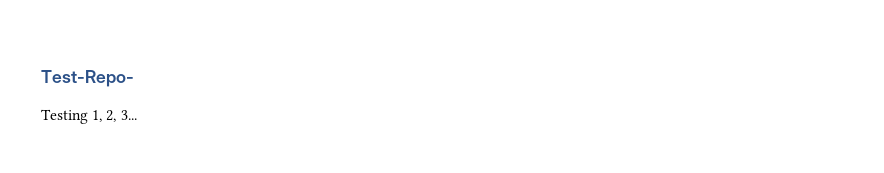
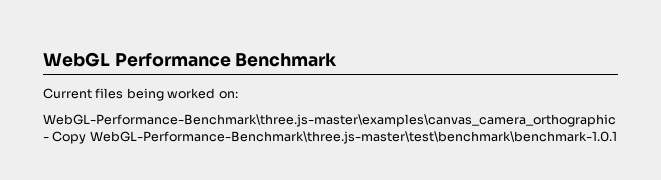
[41,70,134,87] [41,109,137,124] Test-Repo- // Testing 1, 2, 3... -> [43,52,338,67] [43,88,238,101] [43,114,616,127] [43,131,617,144] WebGL Performance Benchmark // Current files being worked on: // WebGL-Performance-Benchmark\three.js-master\examples\canvas_camera_orthographic - Copy WebGL-Performance-Benchmark\three.js-master\test\benchmark\benchmark-1.0.1

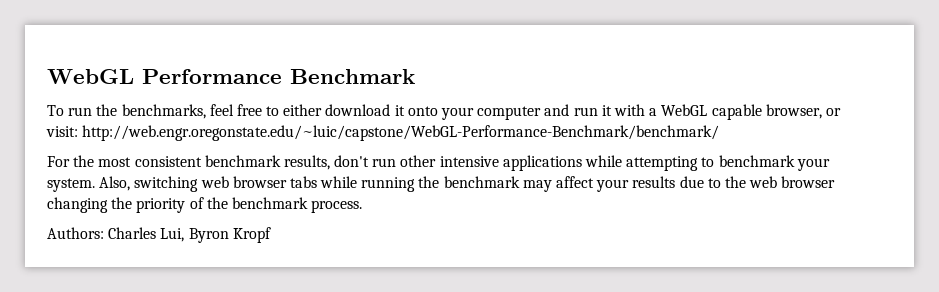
[43,88,238,101] [43,114,616,127] [43,131,617,144] Current files being worked on: // WebGL-Performance-Benchmark\three.js-master\examples\canvas_camera_orthographic - Copy WebGL-Performance-Benchmark\three.js-master\test\benchmark\benchmark-1.0.1 -> [47,104,841,120] [46,125,720,141] [47,155,830,171] [47,176,836,192] [47,197,363,213] [47,227,271,243] To run the benchmarks, feel free to either download it onto your computer and run it with a WebGL capable browser, or visit: http://web.engr.oregonstate.edu/~luic/capstone/WebGL-Performance-Benchmark/benchmark/ // For the most consistent benchmark results, don't run other intensive applications while attempting to benchmark your system. Also, switching web browser tabs while running the benchmark may affect your results due to the web browser changing the priority of the benchmark process. // Authors: Charles Lui, Byron Kropf

